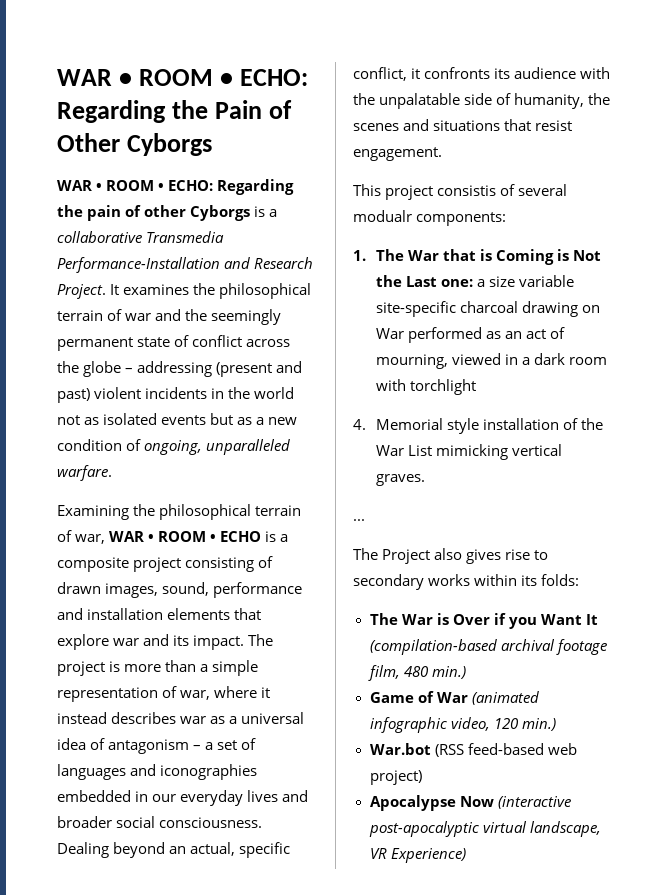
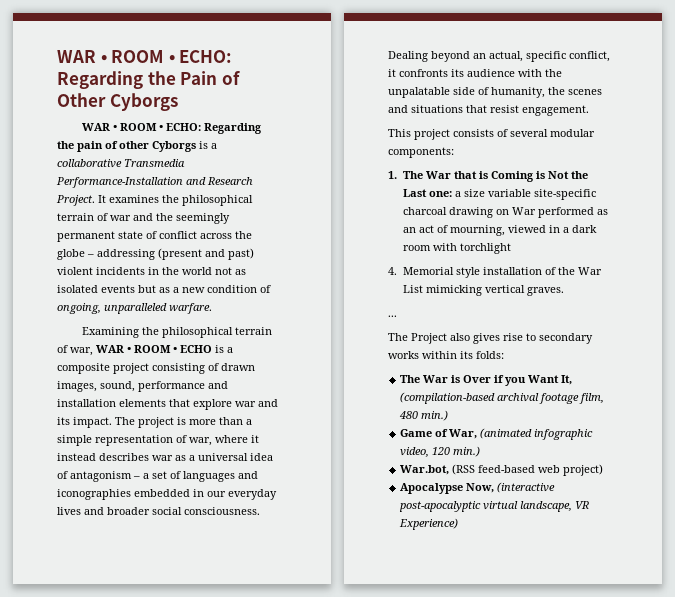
[437,185,497,196] consistis -> [453,129,494,137] consists
[353,210,412,222] modualr -> [550,129,595,137] modular
[585,614,598,625] It -> [561,375,573,385] It,
[436,692,468,703] War -> [449,429,478,439] War,
[369,743,431,755] War.bot -> [400,465,450,475] War.bot,
[459,796,494,807] Now -> [466,483,495,493] Now,

